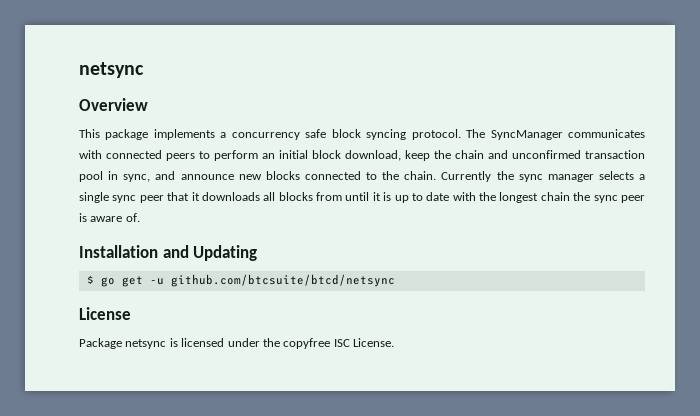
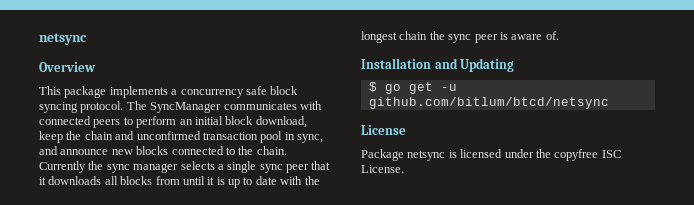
[170,274,395,287] github.com/btcsuite/btcd/netsync -> [368,97,609,109] github.com/bitlum/btcd/netsync

